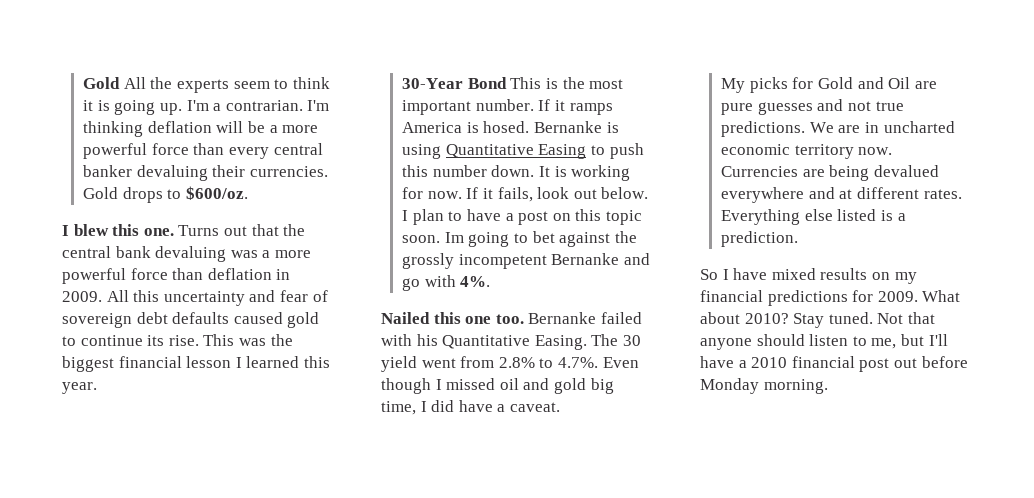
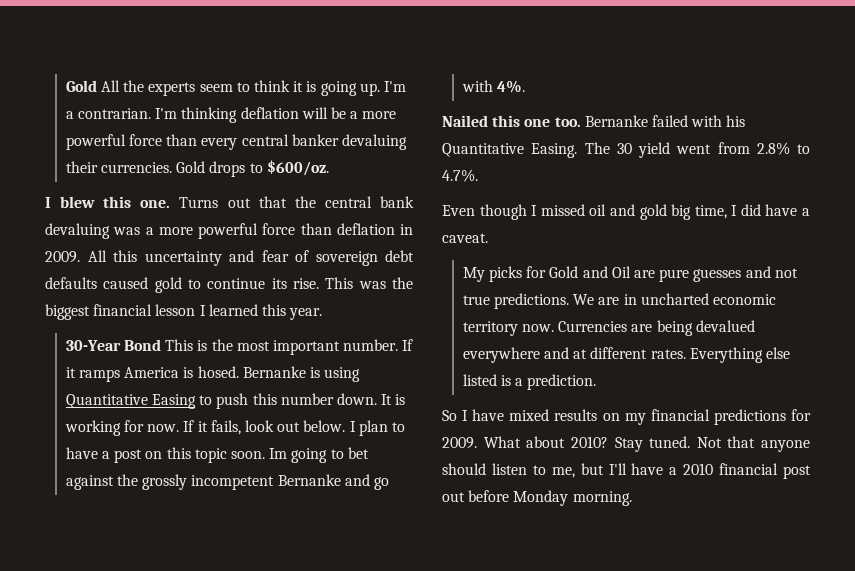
(598, 362) none -> (478, 175) //

